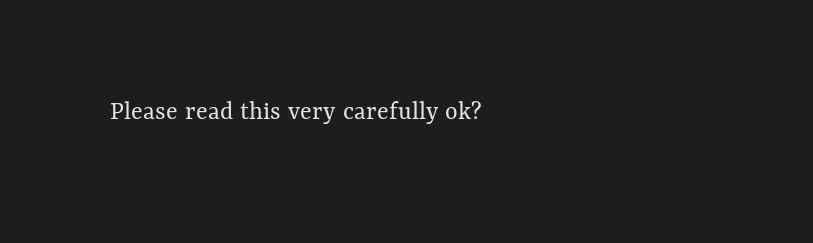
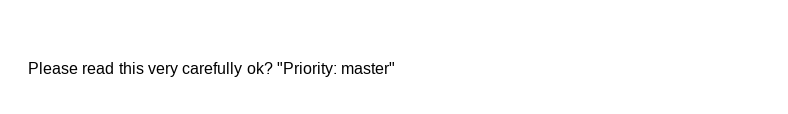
(482, 110) none -> [276,62,396,77] "Priority: master"

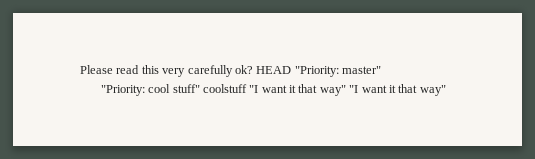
(273, 68) none -> [256,66,292,74] HEAD
(396, 68) none -> [100,84,446,96] // "Priority: cool stuff" coolstuff "I want it that way" "I want it that way"

